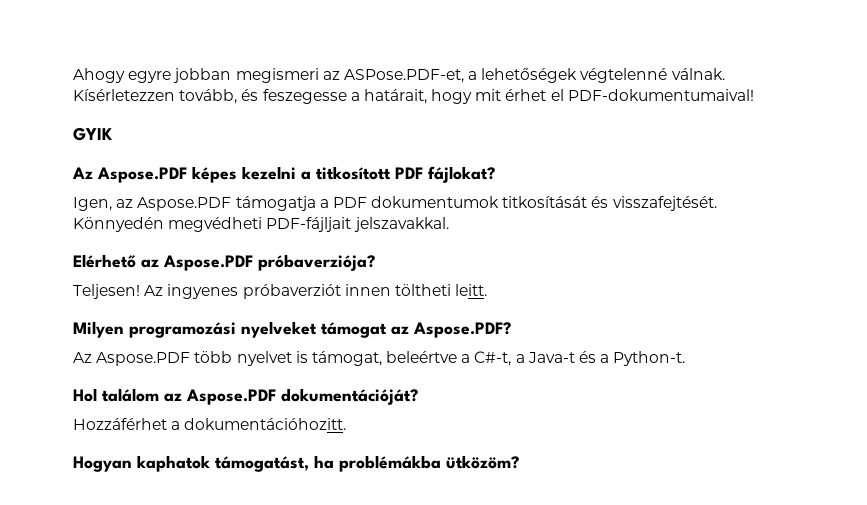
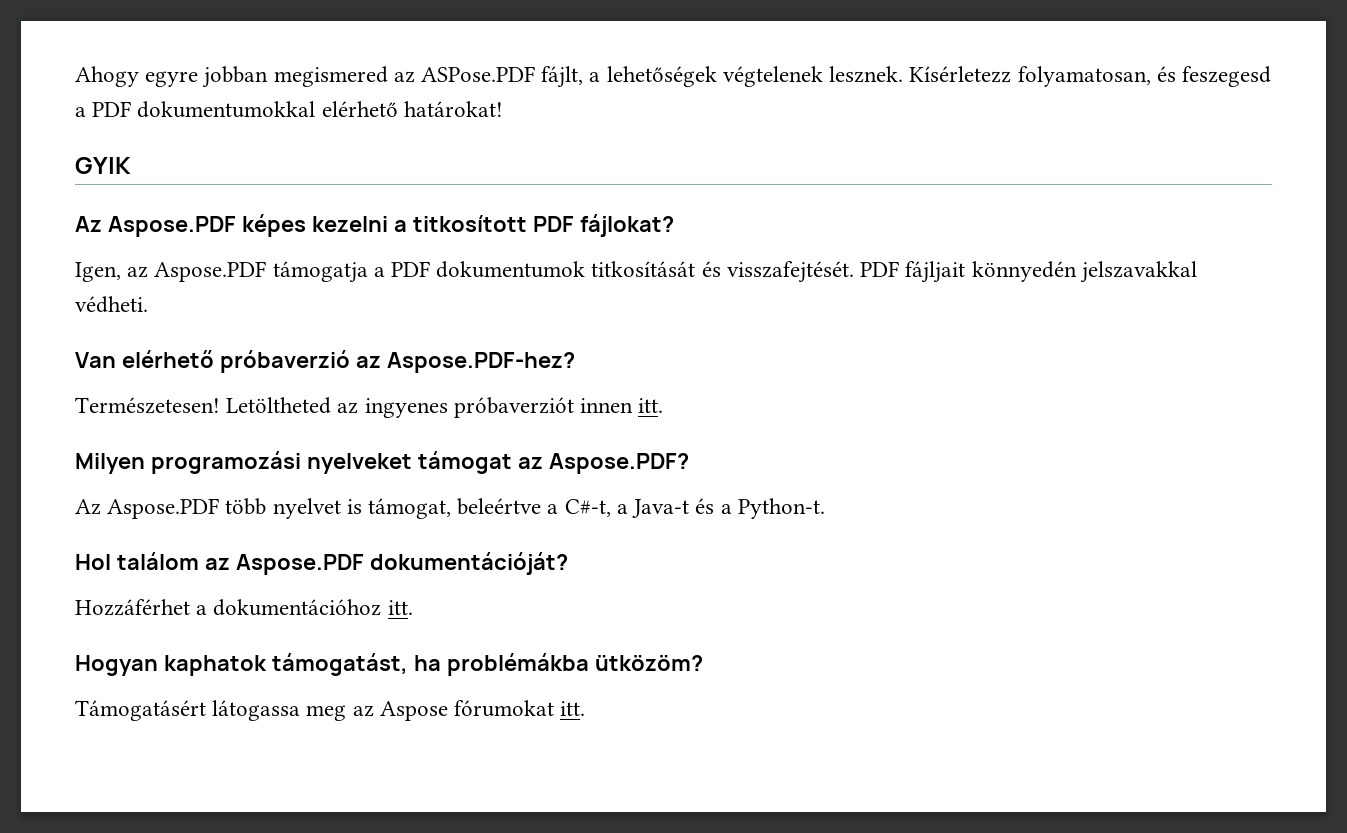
[235,68,725,83] [73,89,754,104] megismeri az ASPose.PDF-et, a lehetőségek végtelenné válnak. Kísérletezzen tovább, és feszegesse a határait, hogy mit érhet el PDF-dokumentumaival! -> [273,66,1271,88] [75,101,503,118] megismered az ASPose.PDF fájlt, a lehetőségek végtelenek lesznek. Kísérletezz folyamatosan, és feszegesd a PDF dokumentumokkal elérhető határokat!
[73,217,449,232] [73,254,375,271] [73,284,164,299] Könnyedén megvédheti PDF-fájljait jelszavakkal. // Elérhető az Aspose.PDF próbaverziója? // Teljesen! Az -> [860,261,1197,283] [75,296,148,313] [75,350,575,373] [75,397,359,414] PDF fájljait könnyedén jelszavakkal védheti. // Van elérhető próbaverzió az Aspose.PDF-hez? // Természetesen! Letöltheted az
[394,284,488,296] töltheti leitt. -> [638,398,664,413] itt.
[184,418,347,430] dokumentációhozitt. -> [213,599,413,616] dokumentációhoz itt.
(519, 462) none -> [75,700,586,721] // Támogatásért látogassa meg az Aspose fórumokat itt.

